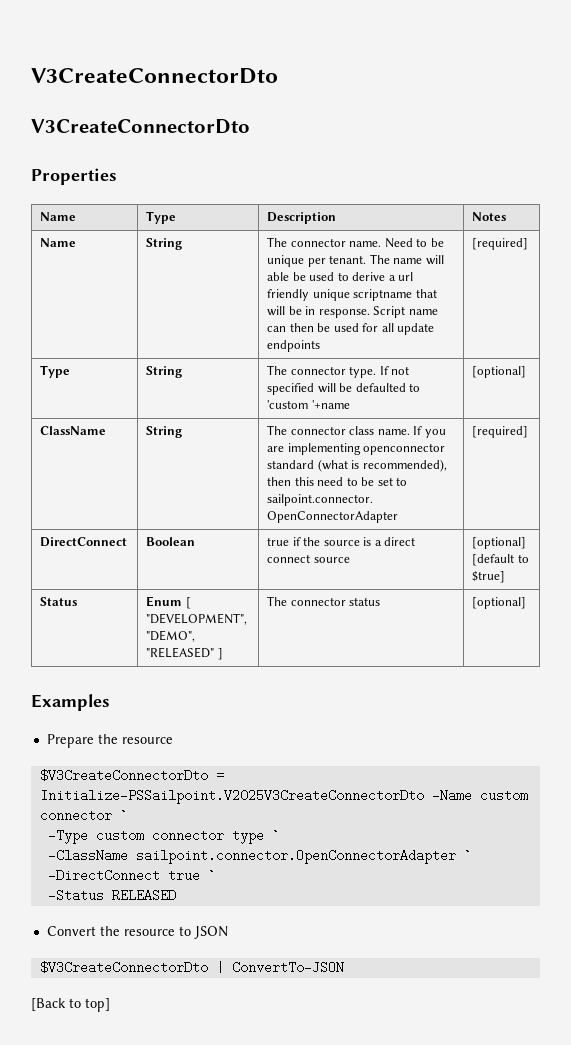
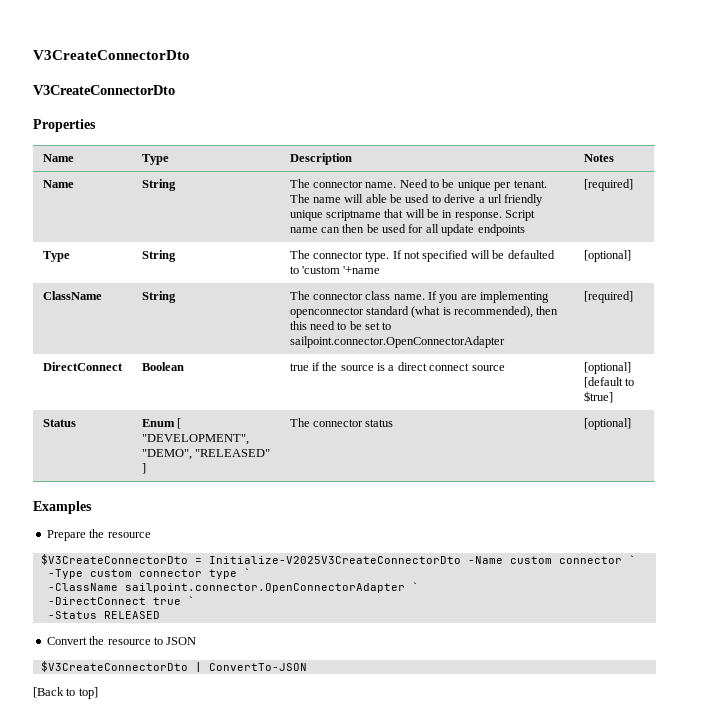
[39,789,424,804] Initialize-PSSailpoint.V2025V3CreateConnectorDto -> [208,556,461,564] Initialize-V2025V3CreateConnectorDto

